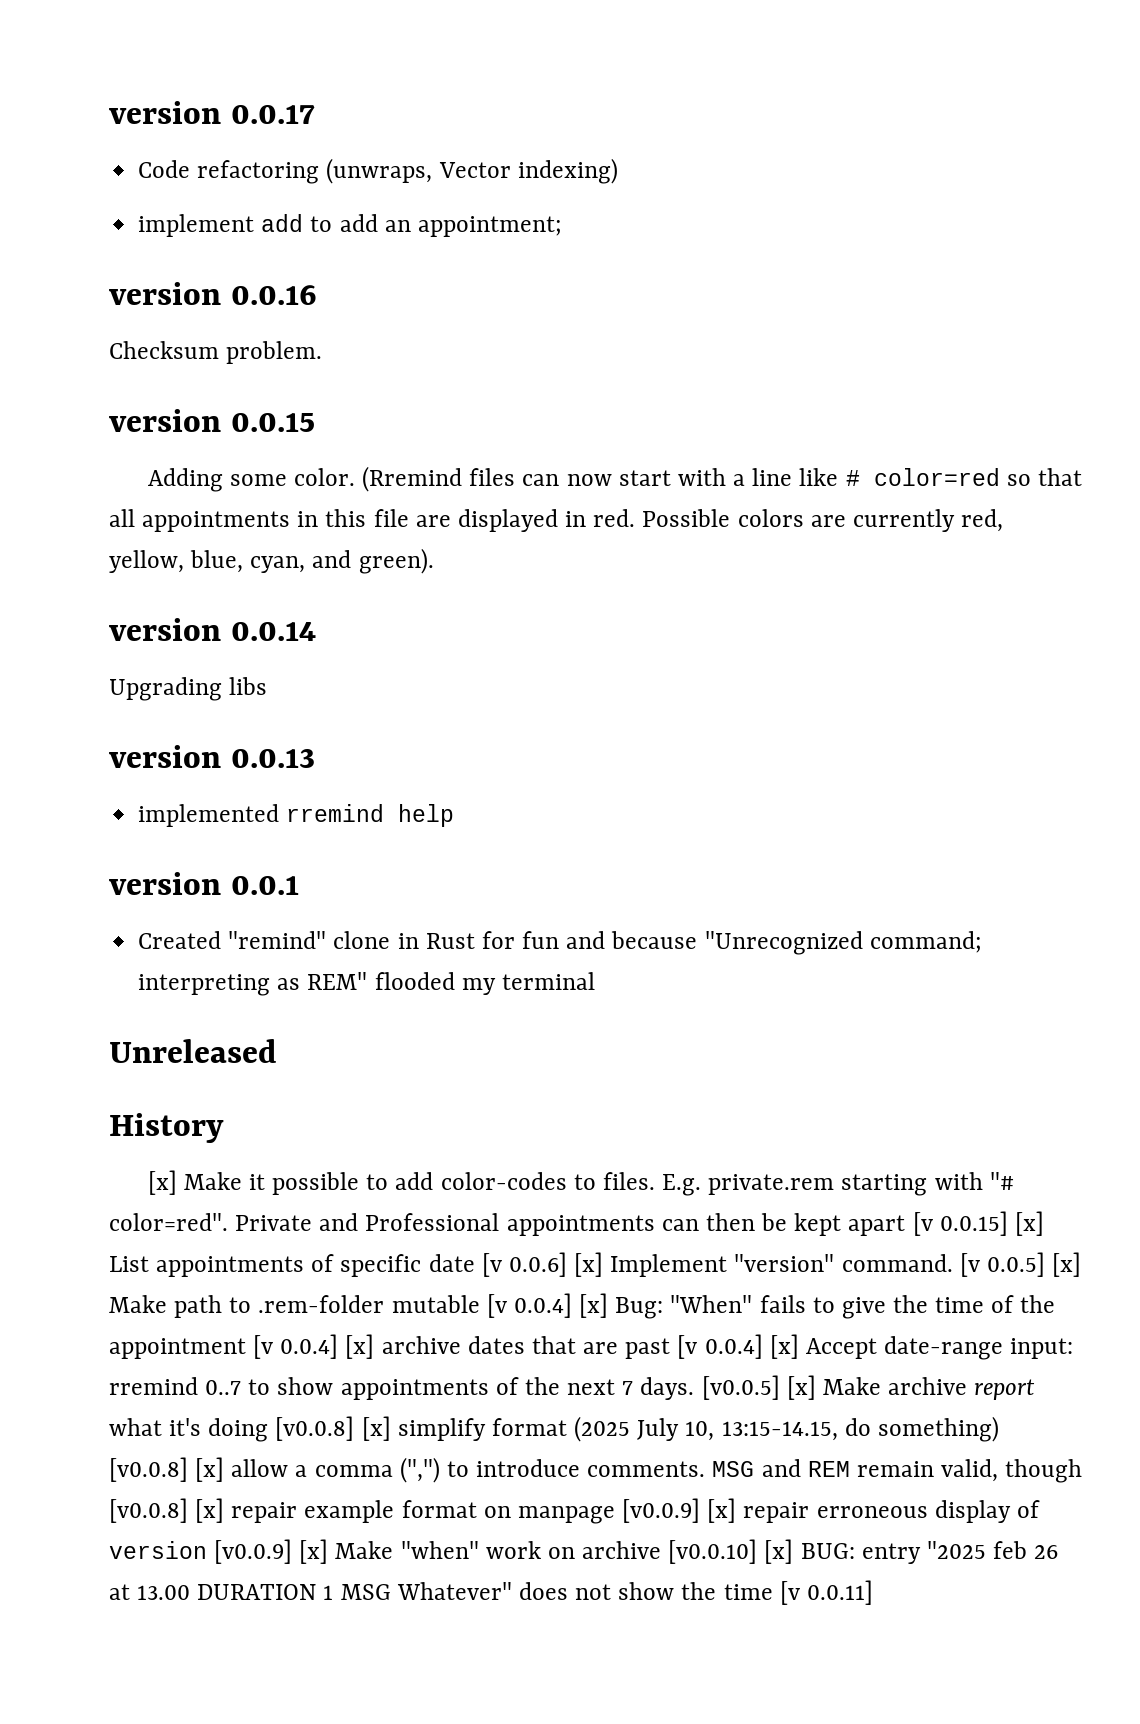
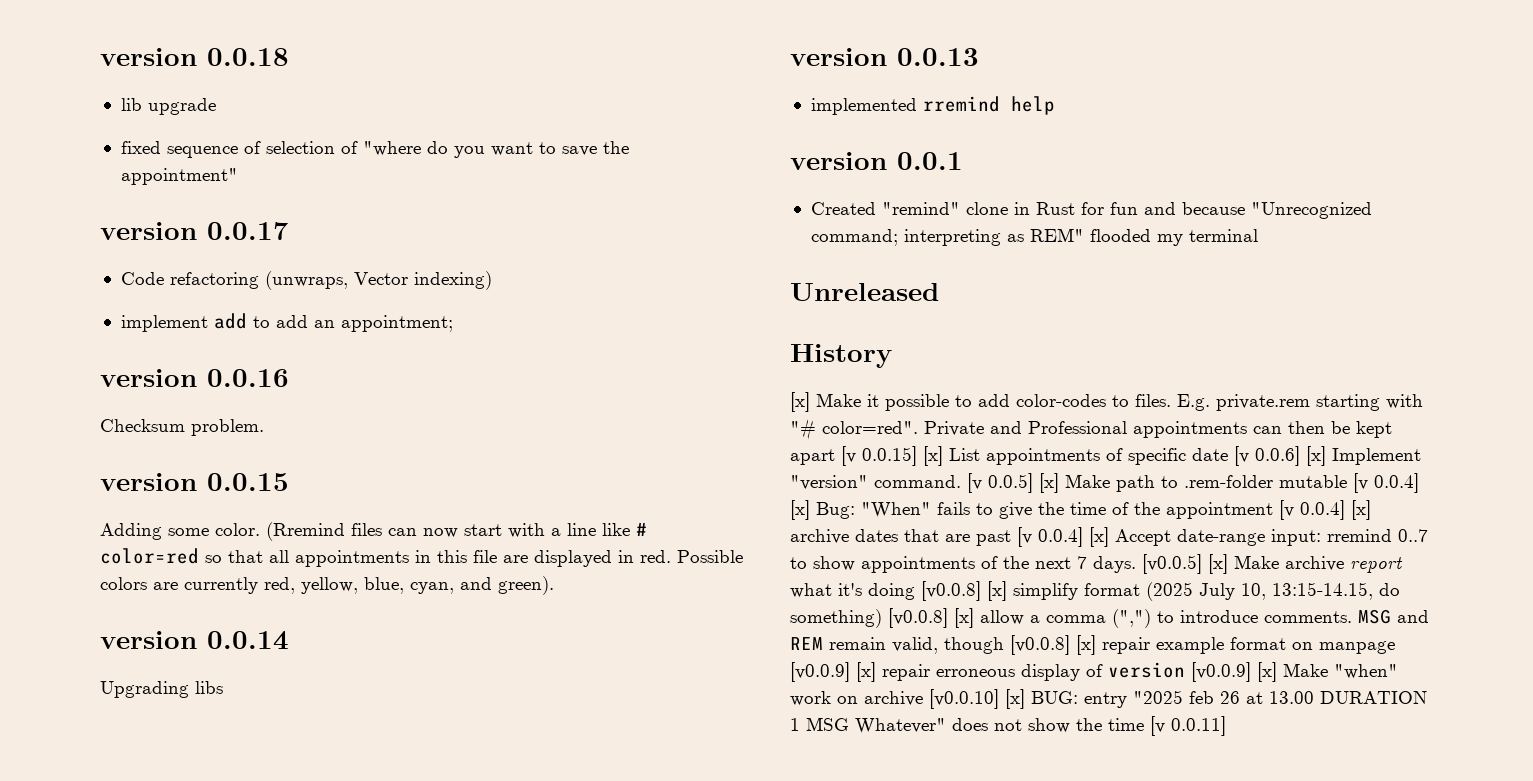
[109,101,221,124] version -> [100,48,289,66] [120,98,216,115] [120,141,629,158] [120,168,238,185] [100,222,197,240] version 0.0.18 // lib upgrade // fixed sequence of selection of "where do you want to save the appointment" // version

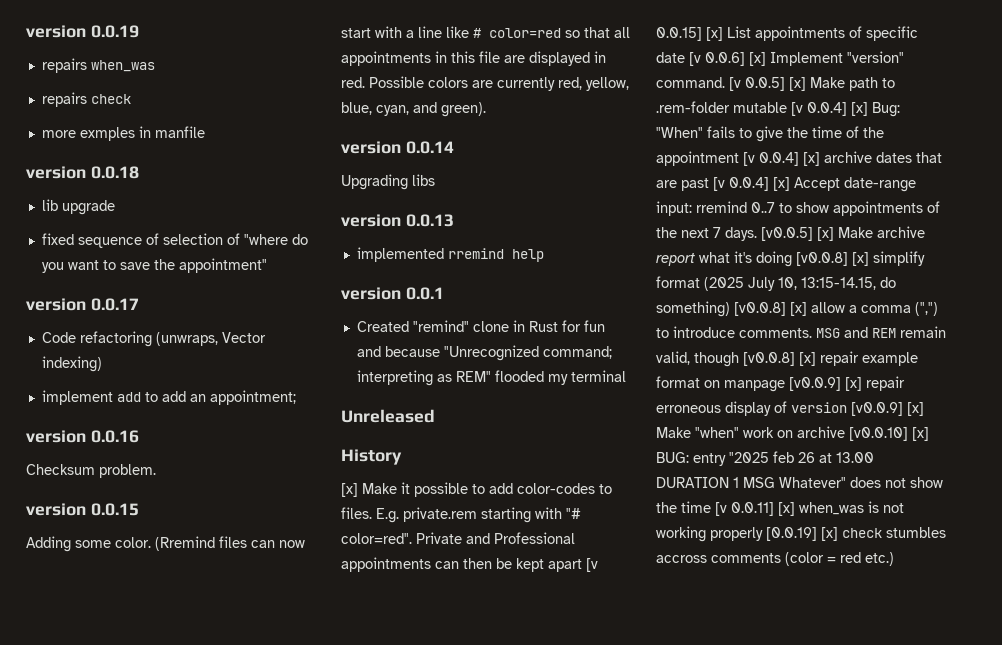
[100,48,197,66] version -> [26,25,139,38] [41,58,155,73] [41,92,131,107] [41,126,205,141] [26,166,86,179] version 0.0.19 // repairs when_was // repairs check // more exmples in manfile // version
(1226, 726) none -> [778,501,904,516] [656,526,946,542] [656,552,894,566] [x] when_was is not working properly [0.0.19] [x] check stumbles accross comments (color = red etc.)

